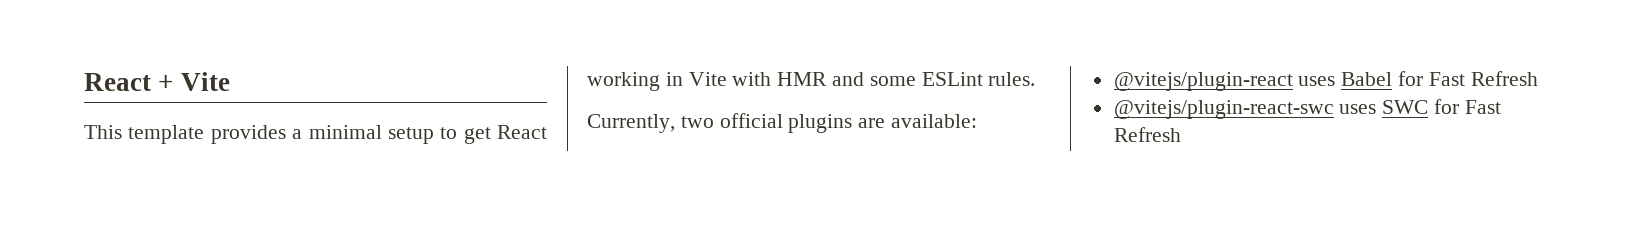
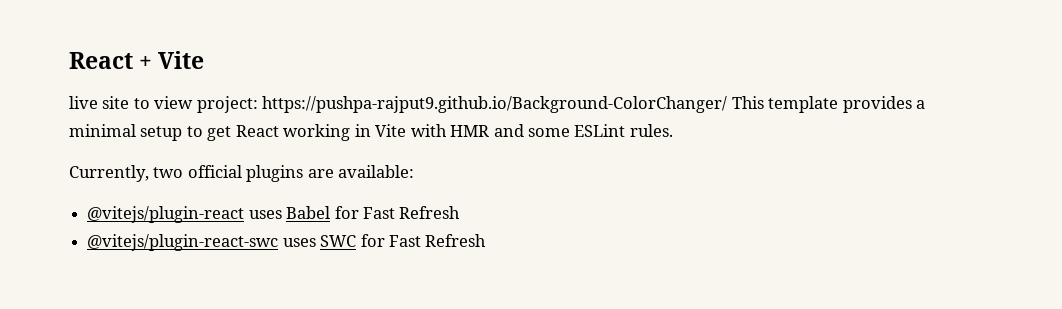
(230, 81) none -> [69,96,728,113] live site to view project: https://pushpa-rajput9.github.io/Background-ColorChanger/

